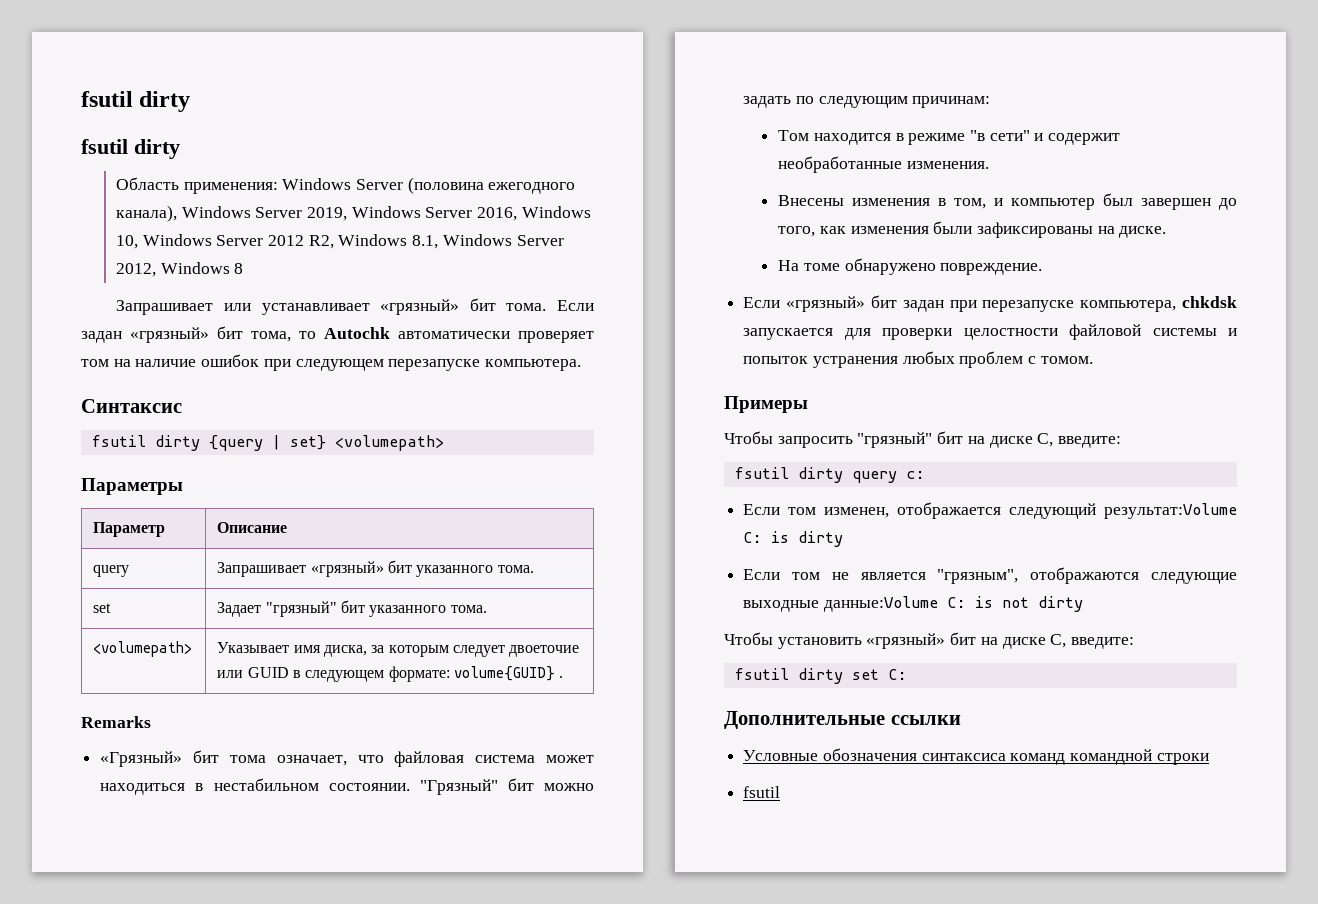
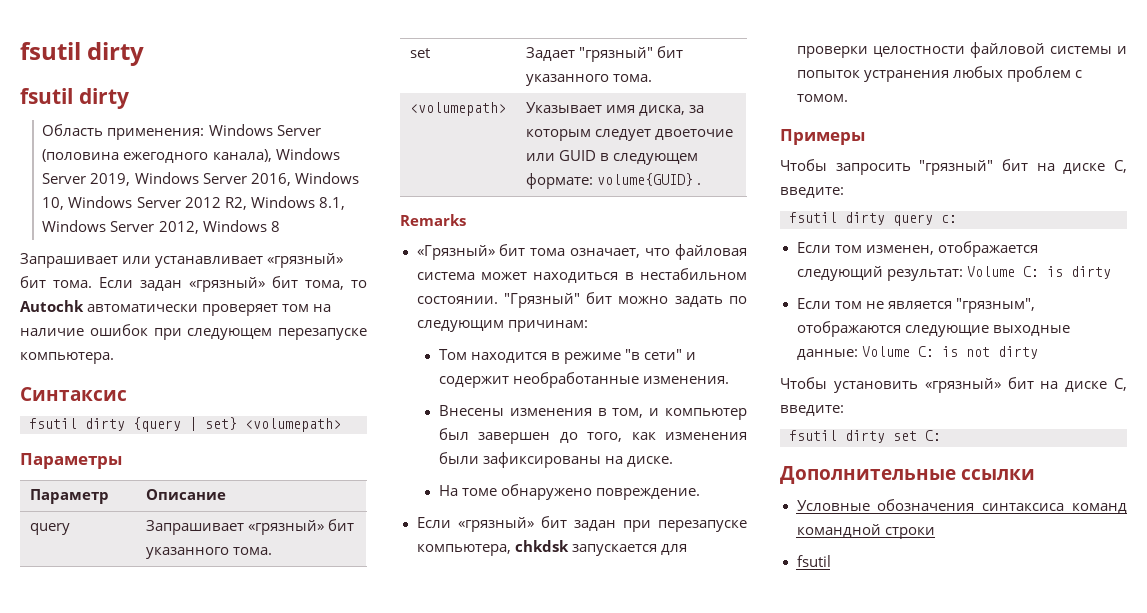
[1104,503,1237,519] результат:Volume -> [886,266,1015,281] результат: Volume
[823,596,938,612] данные:Volume -> [796,346,910,360] данные: Volume

